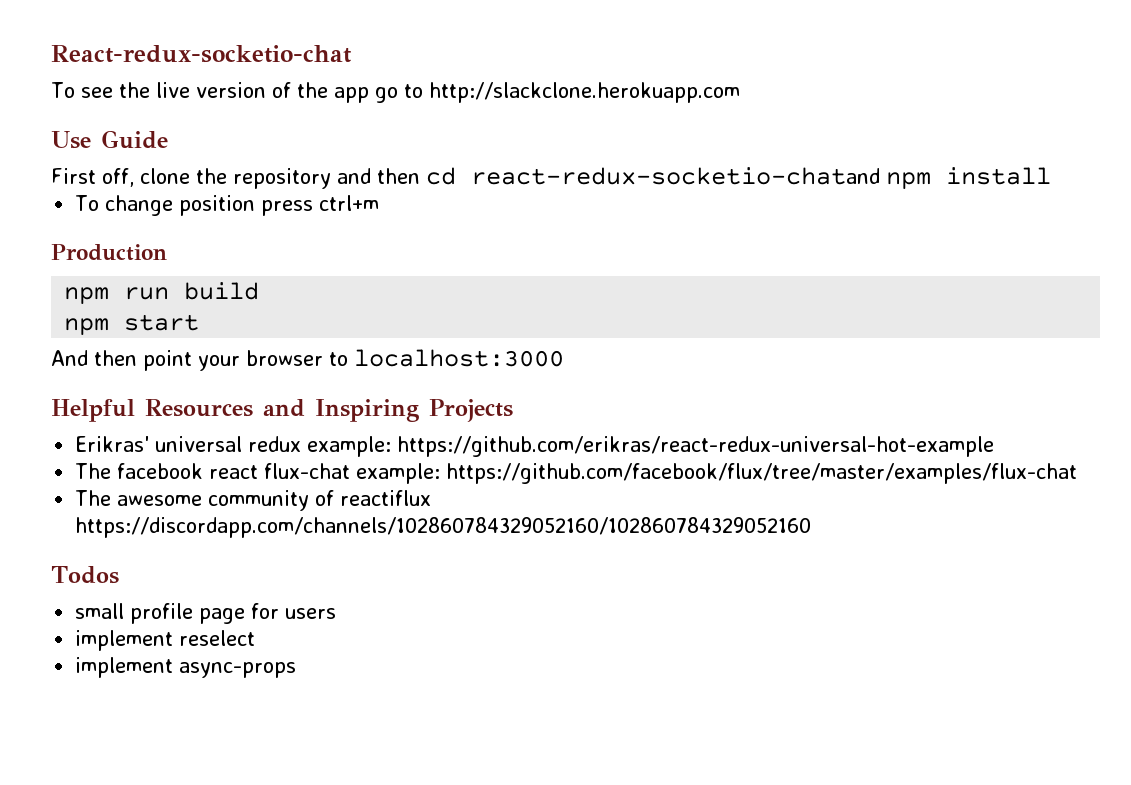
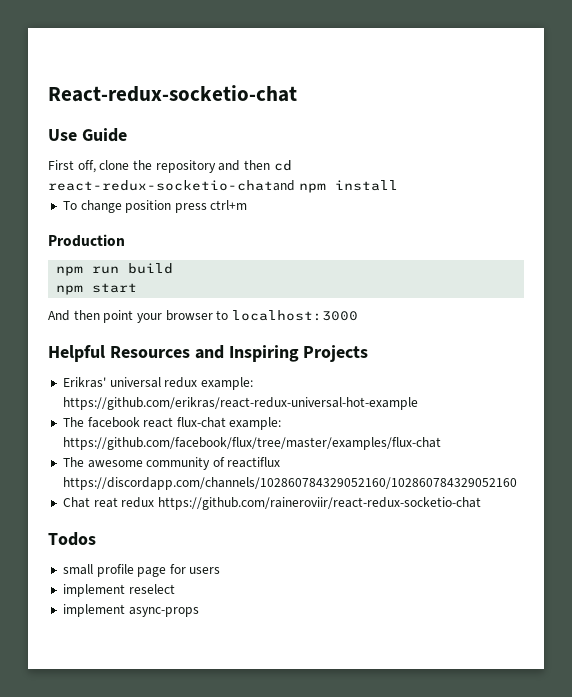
[51,82,740,103] // To see the live version of the app go to http://slackclone.herokuapp.com -> (297, 93) none
(812, 527) none -> [62,497,481,510] // Chat reat redux https://github.com/raineroviir/react-redux-socketio-chat

